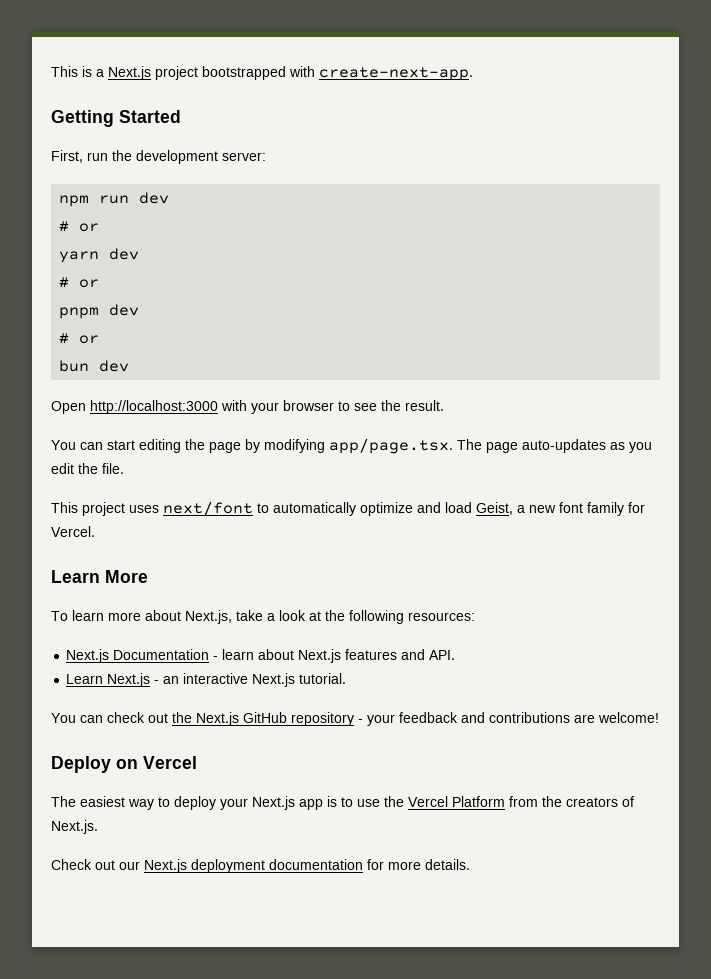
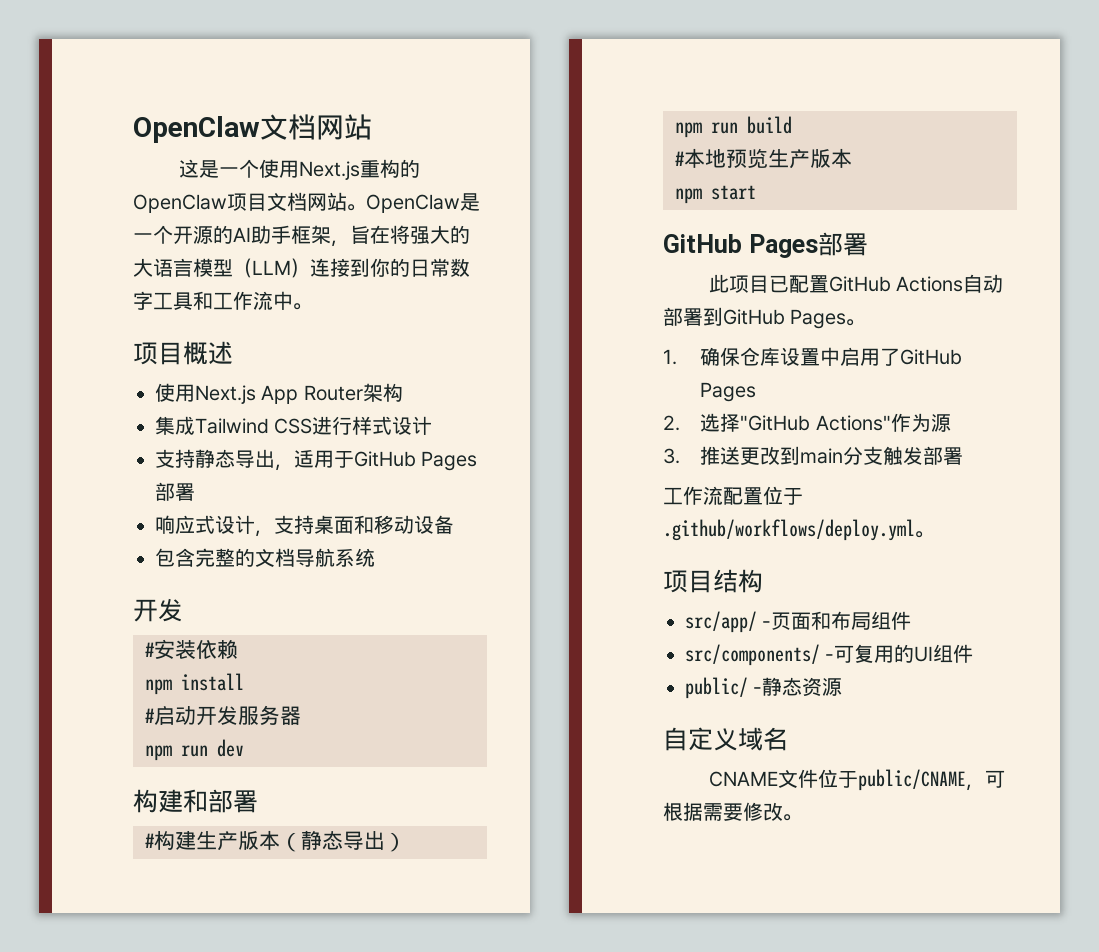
[51,66,473,81] [51,110,181,127] [51,150,266,164] [59,192,170,207] [59,221,100,232] [59,248,140,263] [59,277,100,288] [59,304,140,319] [59,333,100,344] [59,360,130,372] [51,400,444,414] [51,438,652,454] [51,463,124,474] [51,501,645,516] [51,526,95,537] [51,570,148,583] [51,610,475,624] [66,649,456,663] [66,673,347,687] [51,712,659,726] [51,756,197,773] [51,796,634,810] [51,820,98,834] [51,859,470,873] This is a Next.js project bootstrapped with create-next-app. // Getting Started // First, run the development server: // npm run dev // # or // yarn dev // # or // pnpm dev // # or // bun dev // Open http://localhost:3000 with your browser to see the result. // You can start editing the page by modifying app/page.tsx. The page auto-updates as you edit the file. // This project uses next/font to automatically optimize and load Geist, a new font family for Vercel. // Learn More // To learn more about Next.js, take a look at the following resources: // Next.js Documentation - learn about Next.js features and API. // Learn Next.js - an interactive Next.js tutorial. // You can check out the Next.js GitHub repository - your feedback and contributions are welcome! // Deploy on Vercel // The easiest way to deploy your Next.js app is to use the Vercel Platform from the creators of Next.js. // Check out our Next.js deployment documentation for more details. -> [133,114,372,143] [178,159,420,180] [133,192,480,213] [133,225,470,247] [133,258,470,278] [133,291,312,310] [133,341,233,365] [155,383,403,404] [155,416,433,435] [155,449,478,471] [155,482,195,501] [155,515,454,537] [155,548,375,567] [133,598,183,622] [145,639,238,659] [145,673,244,695] [145,705,301,726] [145,739,244,761] [133,789,258,813] [145,830,406,852] [675,116,792,138] [675,148,852,169] [675,185,756,204] [663,232,868,258] [708,274,1004,293] [663,307,866,329] [663,347,963,366] [700,382,757,402] [663,413,951,432] [663,446,964,465] [663,486,803,505] [663,519,934,541] [663,569,763,593] [685,611,912,633] [685,644,974,666] [685,677,843,699] [663,727,788,751] [708,769,1005,791] [663,802,802,821] OpenClaw文档网站 // 这是一个使用Next.js重构的OpenClaw项目文档网站。OpenClaw是一个开源的AI助手框架，旨在将强大的大语言模型（LLM）连接到你的日常数字工具和工作流中。 // 项目概述 // 使用Next.js App Router架构 // 集成Tailwind CSS进行样式设计 // 支持静态导出，适用于GitHub Pages部署 // 响应式设计，支持桌面和移动设备 // 包含完整的文档导航系统 // 开发 // #安装依赖 // npm install // #启动开发服务器 // npm run dev // 构建和部署 // #构建生产版本（静态导出） // npm run build // #本地预览生产版本 // npm start // GitHub Pages部署 // 此项目已配置GitHub Actions自动部署到GitHub Pages。 // 1.确保仓库设置中启用了GitHub Pages // 2.选择"GitHub Actions"作为源 // 3.推送更改到main分支触发部署 // 工作流配置位于.github/workflows/deploy.yml。 // 项目结构 // src/app/ -页面和布局组件 // src/components/ -可复用的UI组件 // public/ -静态资源 // 自定义域名 // CNAME文件位于public/CNAME，可根据需要修改。

